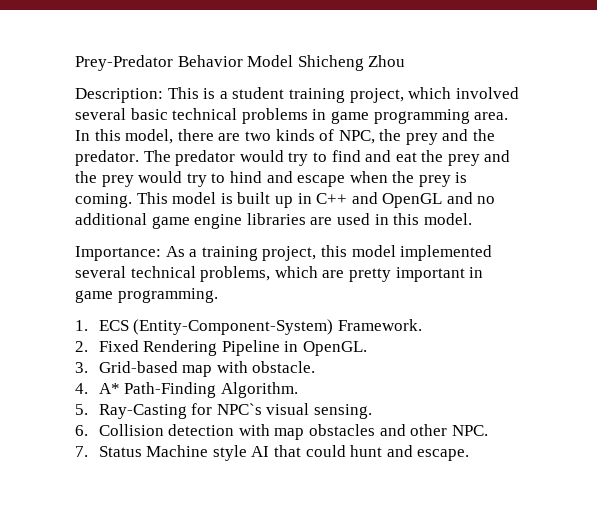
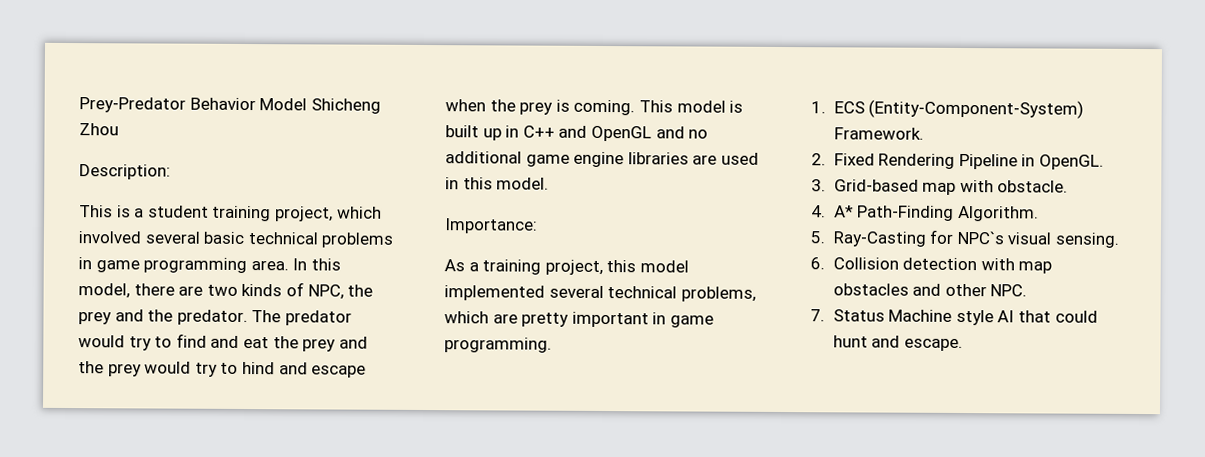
(163, 95) none -> (171, 172) //
(161, 253) none -> (538, 226) //

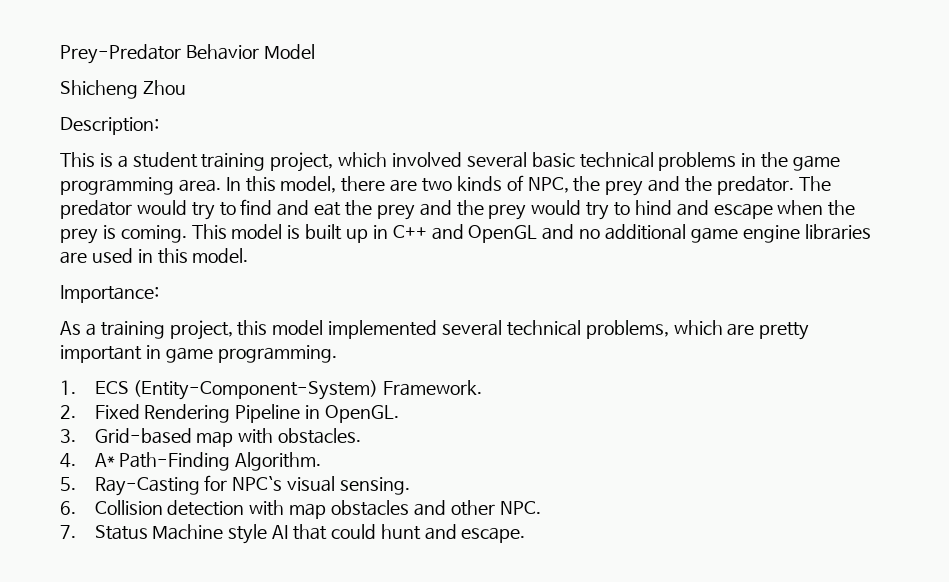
(308, 104) none -> (315, 51) //
(92, 263) none -> [761,152,789,168] the
[997,180,1069,193] obstacle. -> [278,428,362,444] obstacles.

